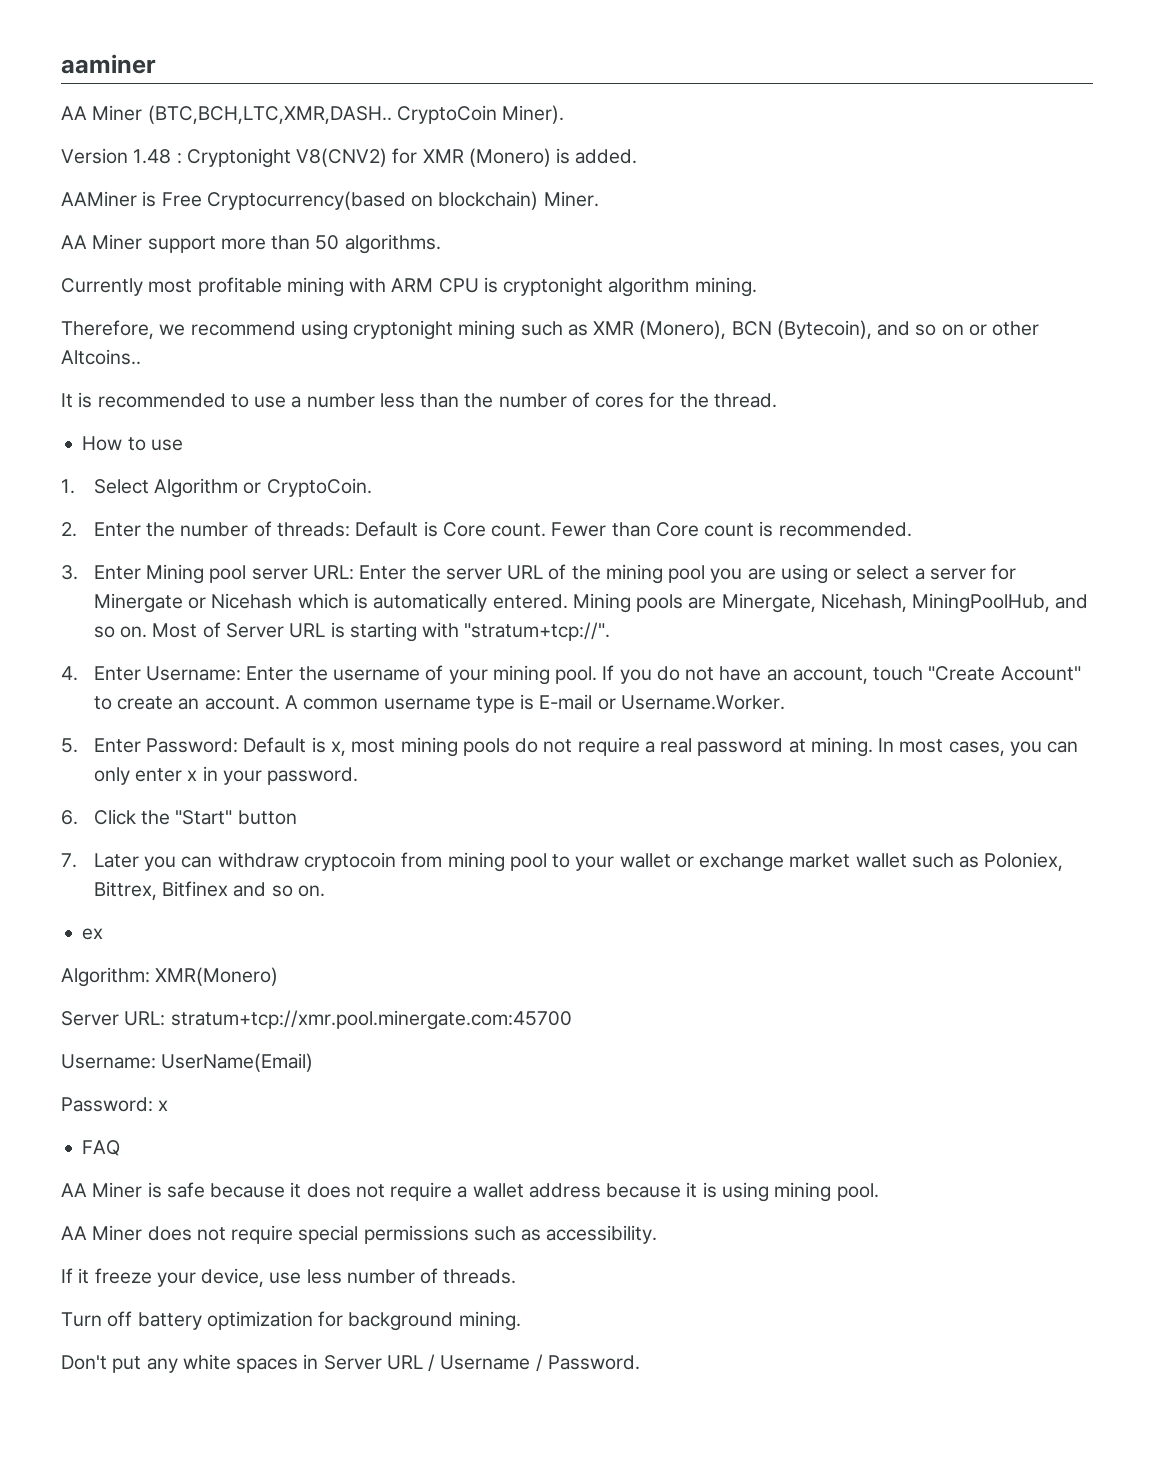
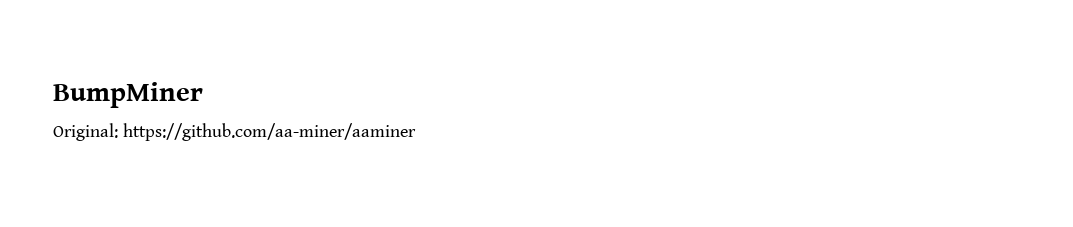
[61,54,156,74] [61,105,565,124] [61,148,638,168] [61,191,599,210] [61,234,441,254] [61,277,757,297] [61,320,1040,340] [61,349,141,365] [61,392,777,408] [82,436,183,451] [61,478,372,498] [61,521,912,537] [61,564,1017,584] [93,593,1089,613] [93,622,611,642] [61,665,1081,685] [93,694,785,713] [61,737,1079,757] [93,766,359,785] [61,809,297,825] [61,852,1064,872] [93,881,325,900] [82,928,104,940] [61,967,279,987] [61,1010,572,1030] [61,1053,314,1072] [61,1097,169,1112] [82,1140,121,1156] [61,1182,879,1202] [61,1225,658,1244] [61,1268,517,1287] [61,1311,521,1331] [61,1354,640,1373] aaminer // AA Miner (BTC,BCH,LTC,XMR,DASH.. CryptoCoin Miner). // Version 1.48 : Cryptonight V8(CNV2) for XMR (Monero) is added. // AAMiner is Free Cryptocurrency(based on blockchain) Miner. // AA Miner support more than 50 algorithms. // Currently most profitable mining with ARM CPU is cryptonight algorithm mining. // Therefore, we recommend using cryptonight mining such as XMR (Monero), BCN (Bytecoin), and so on or other Altcoins.. // It is recommended to use a number less than the number of cores for the thread. // How to use // 1. Select Algorithm or CryptoCoin. // 2. Enter the number of threads: Default is Core count. Fewer than Core count is recommended. // 3. Enter Mining pool server URL: Enter the server URL of the mining pool you are using or select a server for Minergate or Nicehash which is automatically entered. Mining pools are Minergate, Nicehash, MiningPoolHub, and so on. Most of Server URL is starting with "stratum+tcp://". // 4. Enter Username: Enter the username of your mining pool. If you do not have an account, touch "Create Account" to create an account. A common username type is E-mail or Username.Worker. // 5. Enter Password: Default is x, most mining pools do not require a real password at mining. In most cases, you can only enter x in your password. // 6. Click the "Start" button // 7. Later you can withdraw cryptocoin from mining pool to your wallet or exchange market wallet such as Poloniex, Bittrex, Bitfinex and so on. // ex // Algorithm: XMR(Monero) // Server URL: stratum+tcp://xmr.pool.minergate.com:45700 // Username: UserName(Email) // Password: x // FAQ // AA Miner is safe because it does not require a wallet address because it is using mining pool. // AA Miner does not require special permissions such as accessibility. // If it freeze your device, use less number of threads. // Turn off battery optimization for background mining. // Don't put any white spaces in Server URL / Username / Password. -> [53,82,203,108] [53,123,416,141] BumpMiner // Original: https://github.com/aa-miner/aaminer

